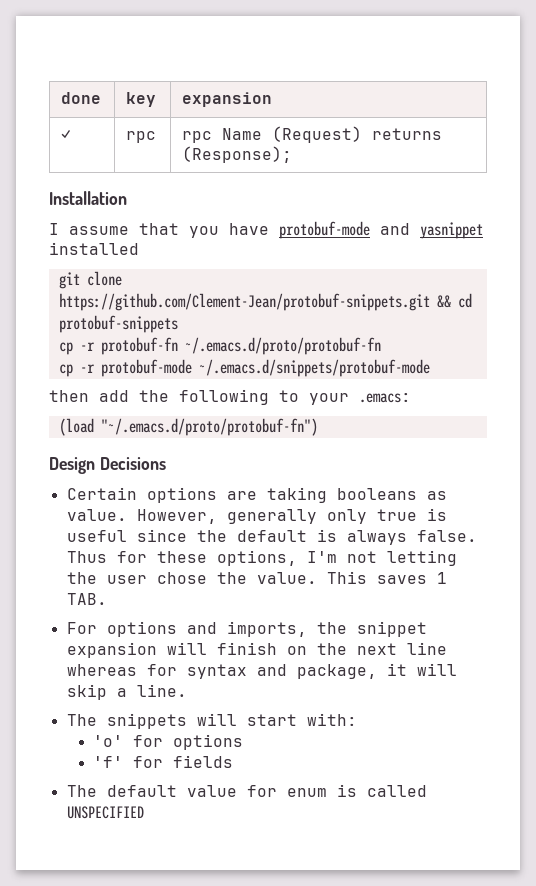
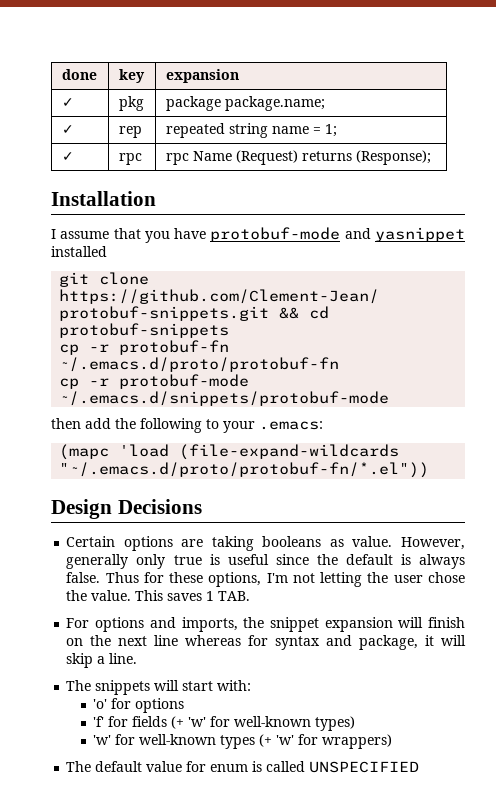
(273, 99) none -> [61,98,74,107] [118,96,144,111] [165,96,325,111] [61,125,74,134] [118,126,142,138] [165,123,337,138] // ✓ | pkg | package package.name; // ✓ | rep | repeated string name = 1;
[58,418,318,436] (load "~/.emacs.d/proto/protobuf-fn") -> [59,444,400,460] [59,462,430,478] (mapc 'load (file-expand-wildcards "~/.emacs.d/proto/protobuf-fn/*.el"))
(234, 761) none -> [171,716,356,731] [93,734,393,749] (+ 'w' for well-known types) // 'w' for well-known types (+ 'w' for wrappers)

